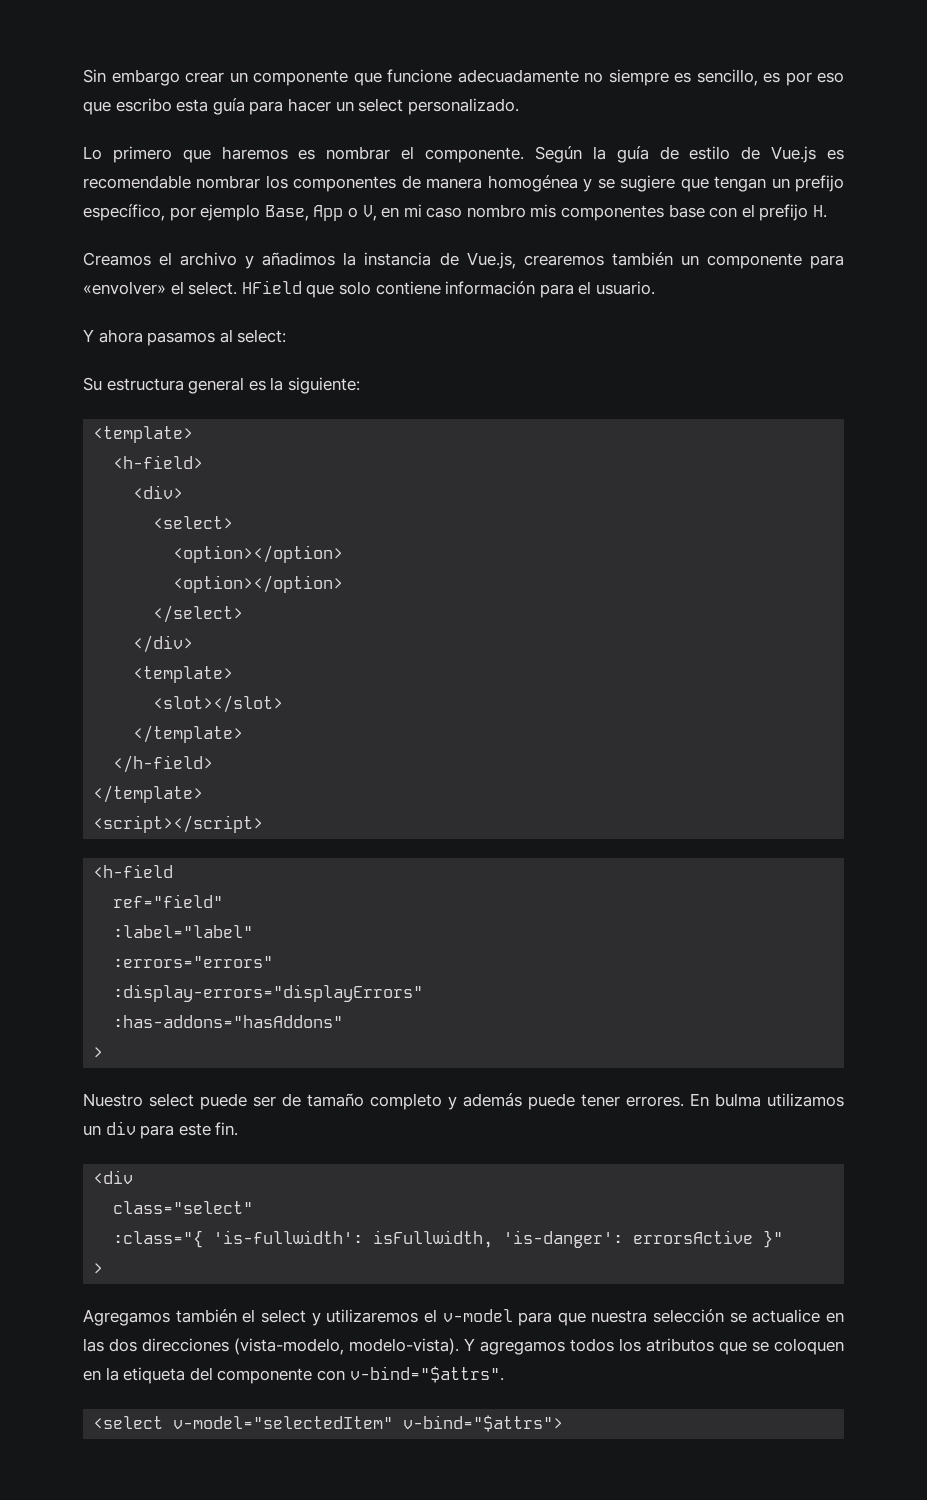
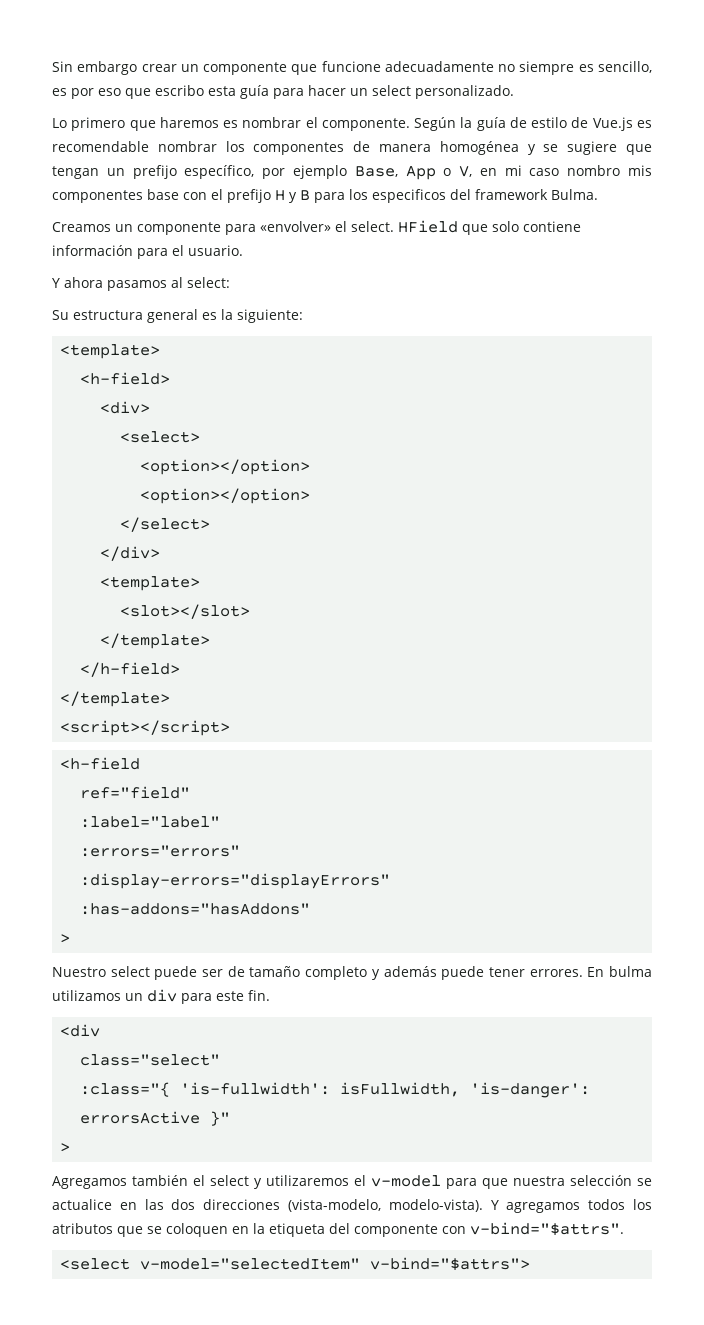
[813,205,828,218] [83,252,673,269] H. // Creamos el archivo y añadimos la instancia de Vue.js, crearemos también -> [275,189,598,203] [52,222,111,232] H y B para los especificos del framework Bulma. // Creamos

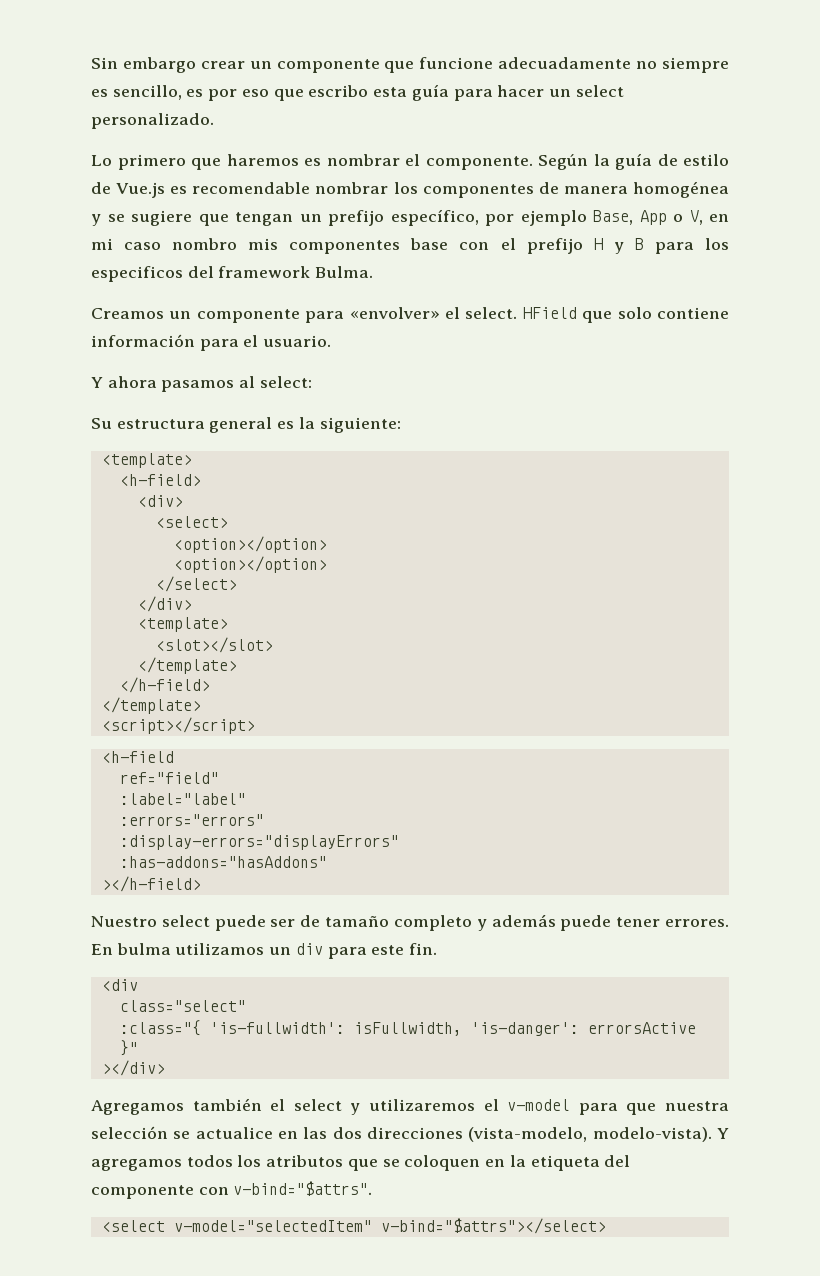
[60,934,71,943] > -> [101,876,201,892] ></h-field>
[60,1143,71,1152] > -> [101,1060,165,1076] ></div>
[370,1257,531,1271] v-bind="$attrs"> -> [380,1218,606,1234] v-bind="$attrs"></select>

